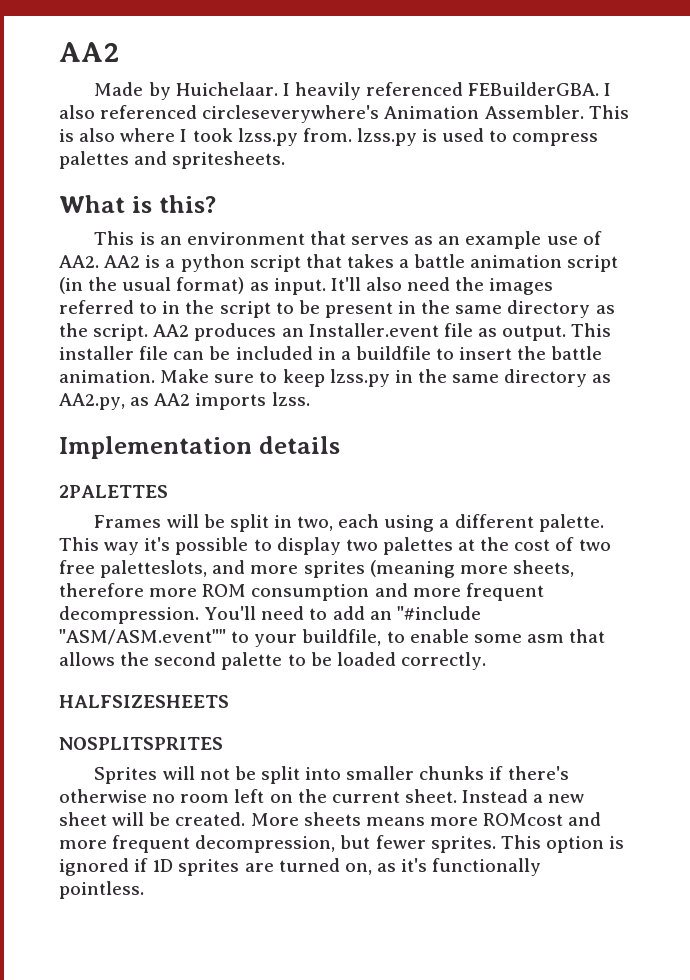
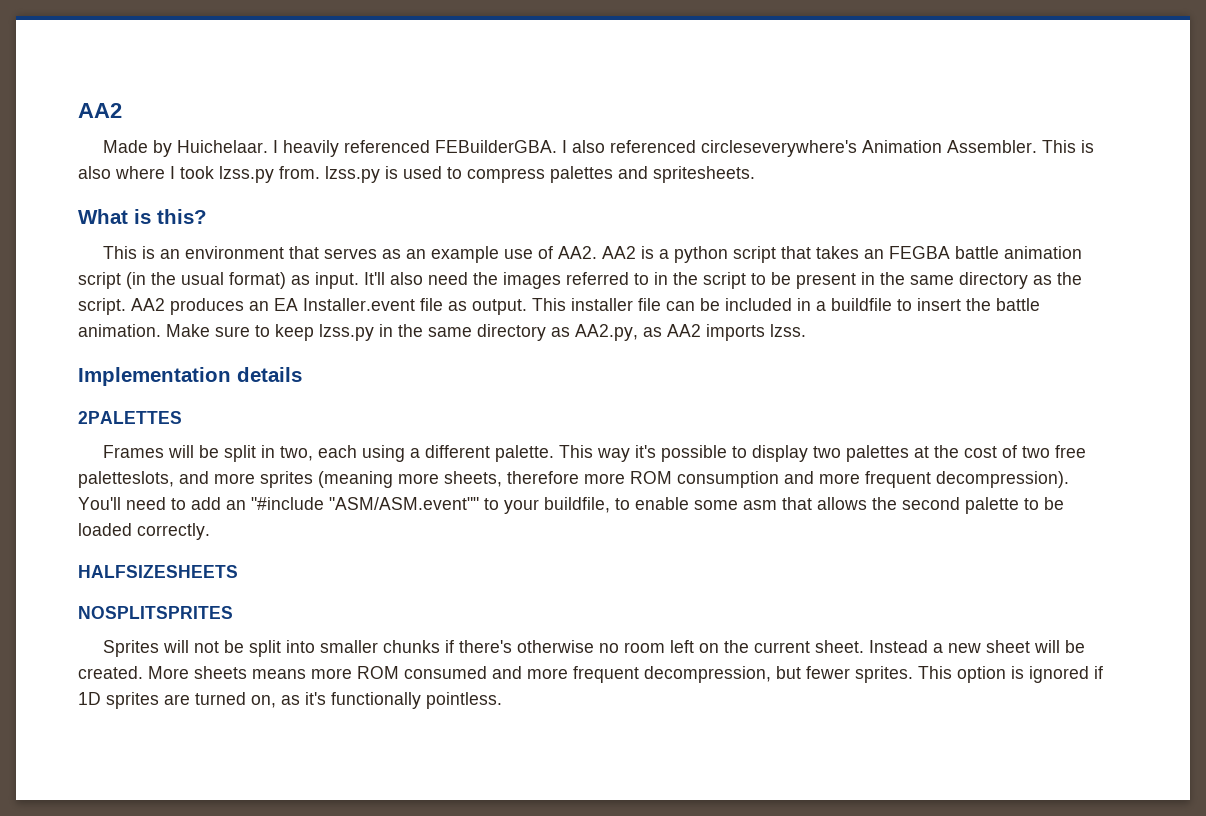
[399,259,410,268] a -> [863,246,950,259] an FEGBA
(304, 332) none -> [274,298,298,311] EA
[59,606,199,624] decompression. -> [936,471,1069,488] decompression).
[483,813,564,826] ROMcost -> [357,666,487,679] ROM consumed

